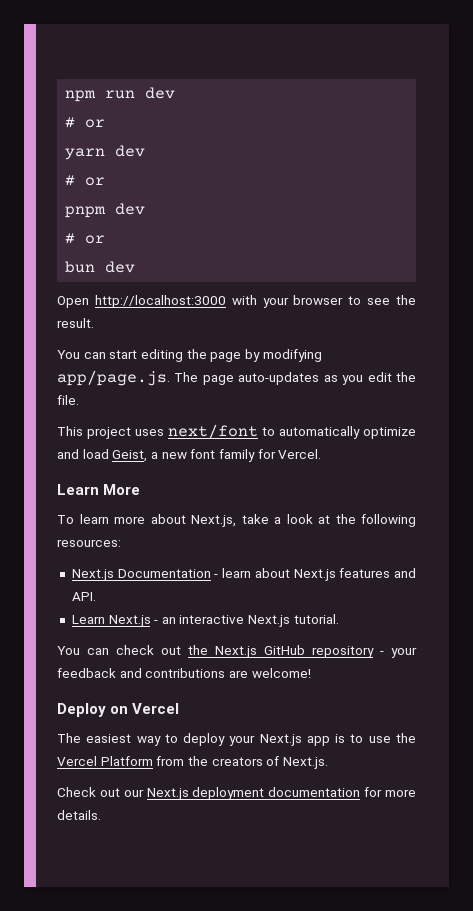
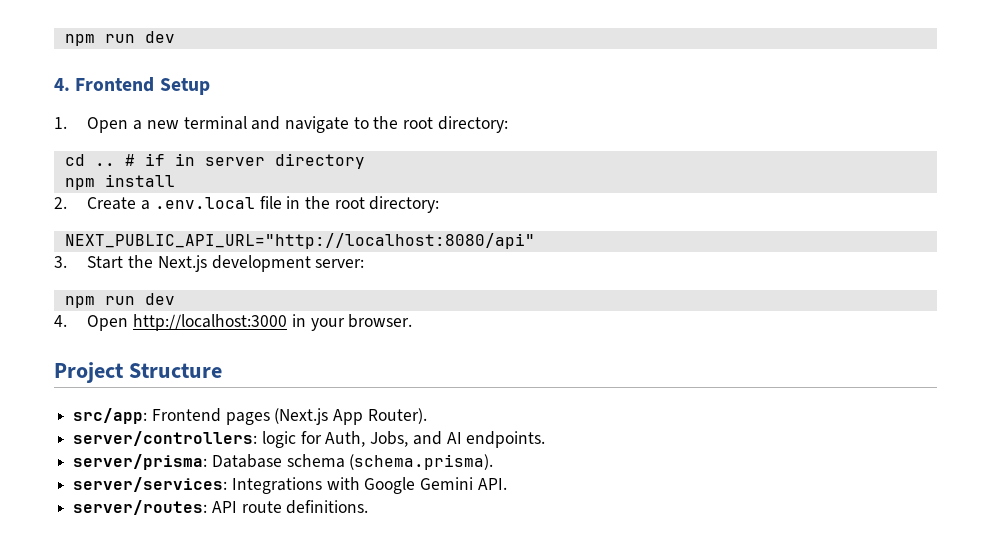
[65,87,176,102] [65,117,106,128] [65,145,146,160] [65,175,106,186] [65,203,146,218] [65,233,106,244] [65,261,136,273] [57,295,416,308] [57,318,94,328] [57,349,322,362] [57,370,417,386] [57,395,79,405] [57,424,416,439] [57,449,322,462] [57,484,141,495] [57,514,416,527] [57,539,121,547] [71,568,416,581] [71,592,96,601] [71,614,339,627] [57,645,417,658] [57,668,311,678] [57,703,180,717] [57,733,416,746] [57,756,328,769] [57,787,416,800] [57,810,101,820] npm run dev // # or // yarn dev // # or // pnpm dev // # or // bun dev // Open http://localhost:3000 with your browser to see the result. // You can start editing the page by modifying app/page.js. The page auto-updates as you edit the file. // This project uses next/font to automatically optimize and load Geist, a new font family for Vercel. // Learn More // To learn more about Next.js, take a look at the following resources: // Next.js Documentation - learn about Next.js features and API. // Learn Next.js - an interactive Next.js tutorial. // You can check out the Next.js GitHub repository - your feedback and contributions are welcome! // Deploy on Vercel // The easiest way to deploy your Next.js app is to use the Vercel Platform from the creators of Next.js. // Check out our Next.js deployment documentation for more details. -> [64,31,175,46] [54,77,210,95] [54,116,508,133] [64,153,365,169] [64,174,175,190] [54,196,440,213] [64,233,535,249] [54,255,365,272] [64,293,175,308] [54,314,413,331] [54,362,222,383] [73,408,427,425] [73,431,546,448] [73,454,494,470] [73,477,507,494] [73,500,369,515] npm run dev // 4. Frontend Setup // 1. Open a new terminal and navigate to the root directory: // cd .. # if in server directory // npm install // 2. Create a .env.local file in the root directory: // NEXT_PUBLIC_API_URL="http://localhost:8080/api" // 3. Start the Next.js development server: // npm run dev // 4. Open http://localhost:3000 in your browser. // Project Structure // src/app: Frontend pages (Next.js App Router). // server/controllers: logic for Auth, Jobs, and AI endpoints. // server/prisma: Database schema (schema.prisma). // server/services: Integrations with Google Gemini API. // server/routes: API route definitions.

